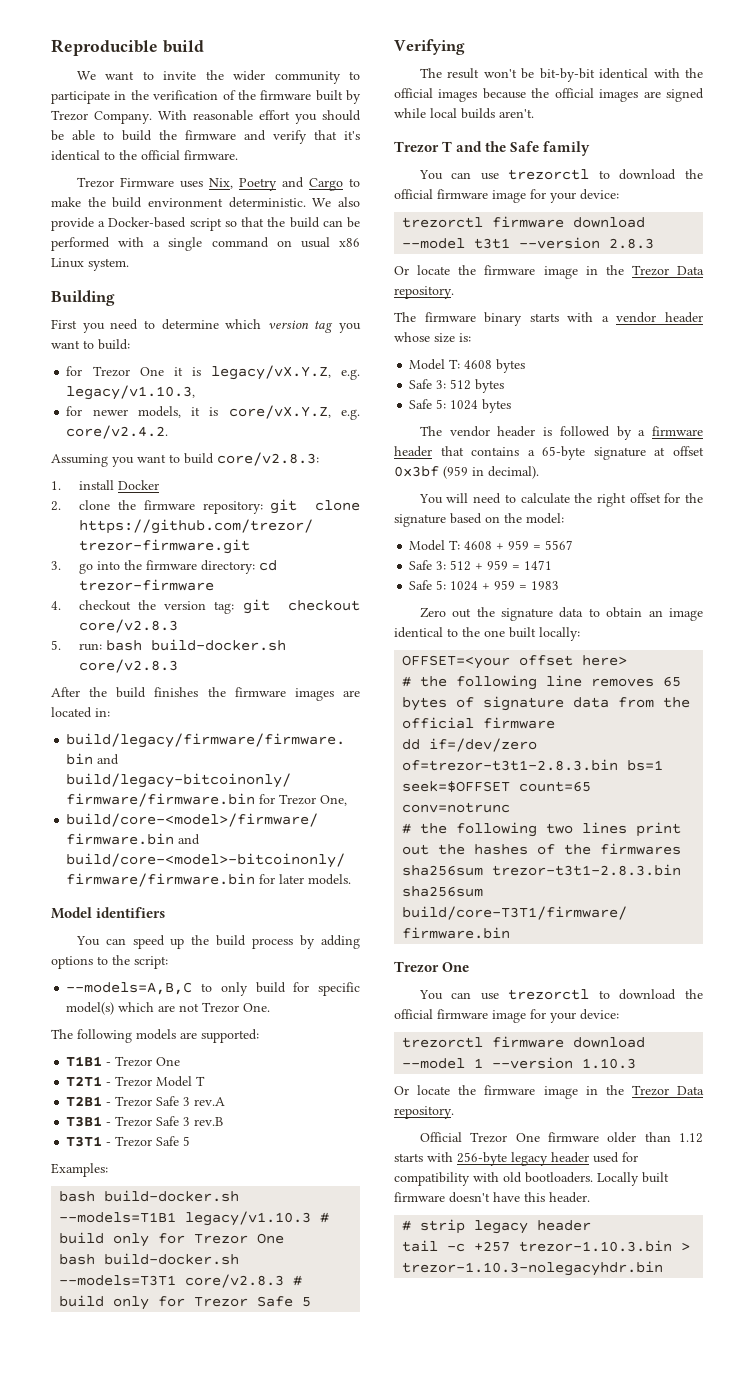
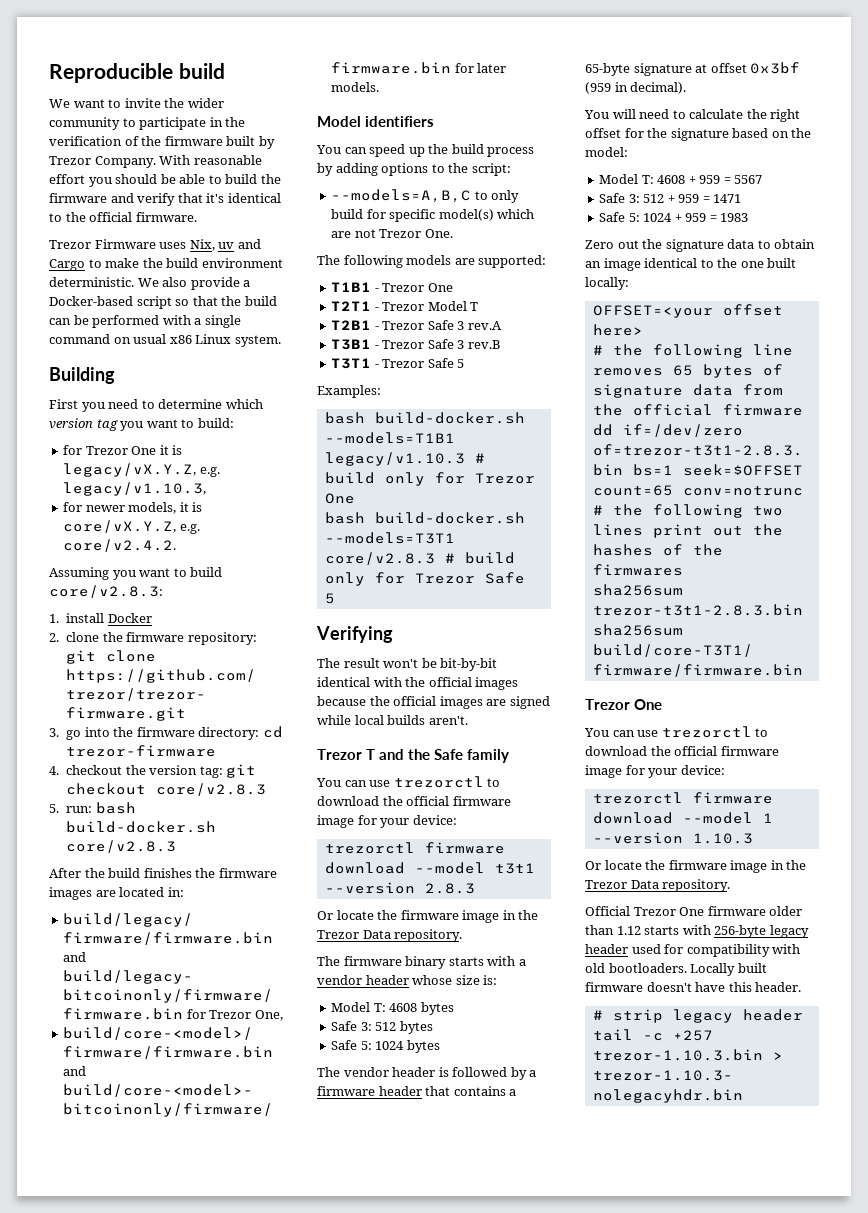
[238,178,277,191] Poetry -> [218,242,235,249] uv

